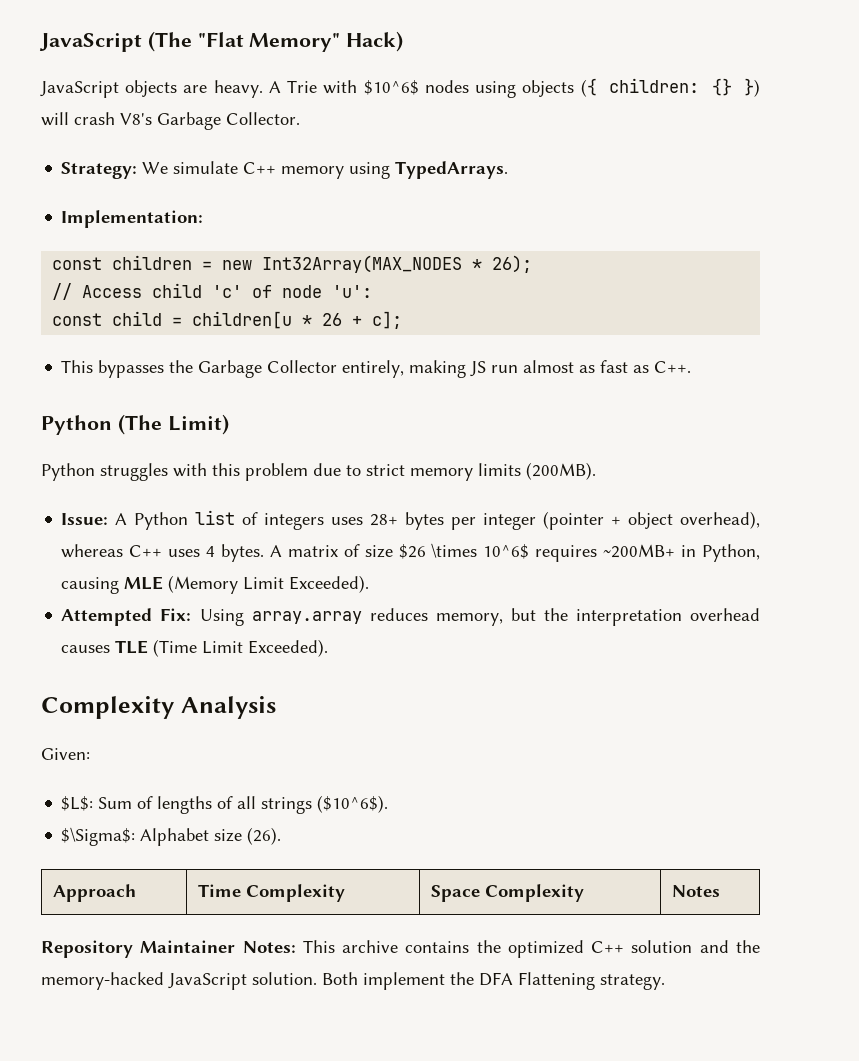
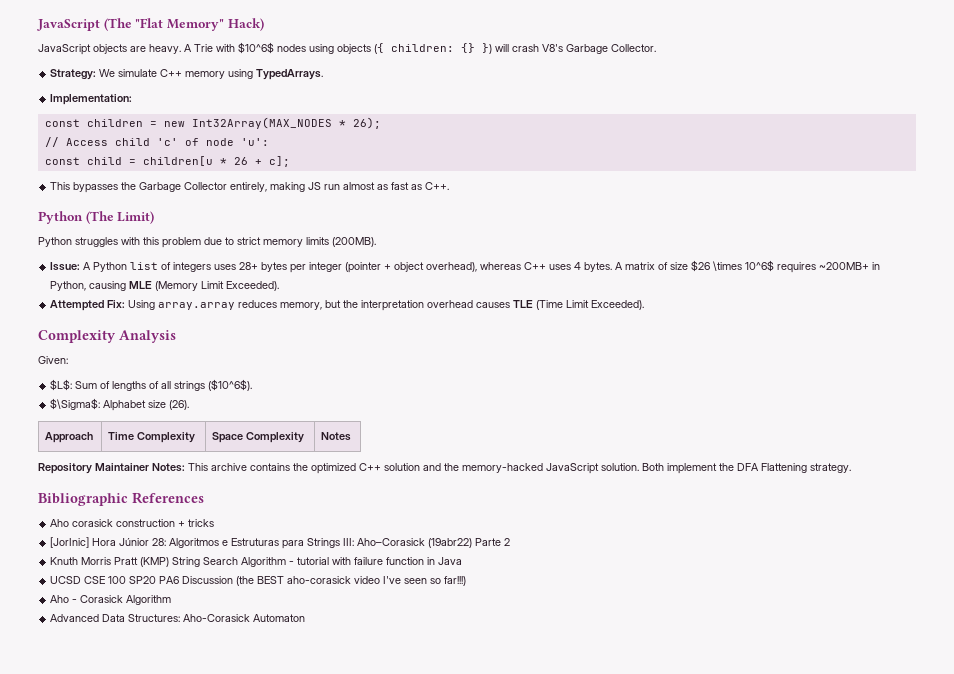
(665, 982) none -> [38,492,204,506] [50,519,215,527] [50,537,511,549] [50,557,463,567] [50,576,467,586] [50,595,172,605] [50,614,306,622] // Bibliographic References // Aho corasick construction + tricks // [JorInic] Hora Júnior 28: Algoritmos e Estruturas para Strings III: Aho–Corasick (19abr22) Parte 2 // Knuth Morris Pratt (KMP) String Search Algorithm - tutorial with failure function in Java // UCSD CSE 100 SP20 PA6 Discussion (the BEST aho-corasick video I've seen so far!!!) // Aho - Corasick Algorithm // Advanced Data Structures: Aho-Corasick Automaton

